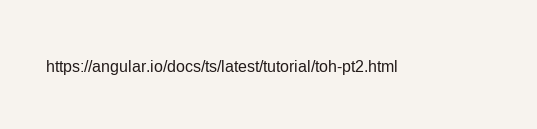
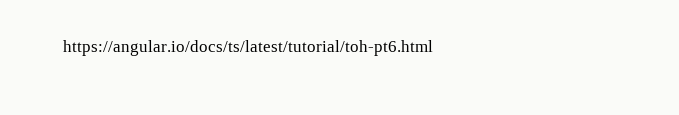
[46,60,398,75] https://angular.io/docs/ts/latest/tutorial/toh-pt2.html -> [63,40,433,56] https://angular.io/docs/ts/latest/tutorial/toh-pt6.html

